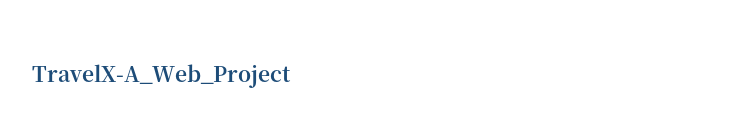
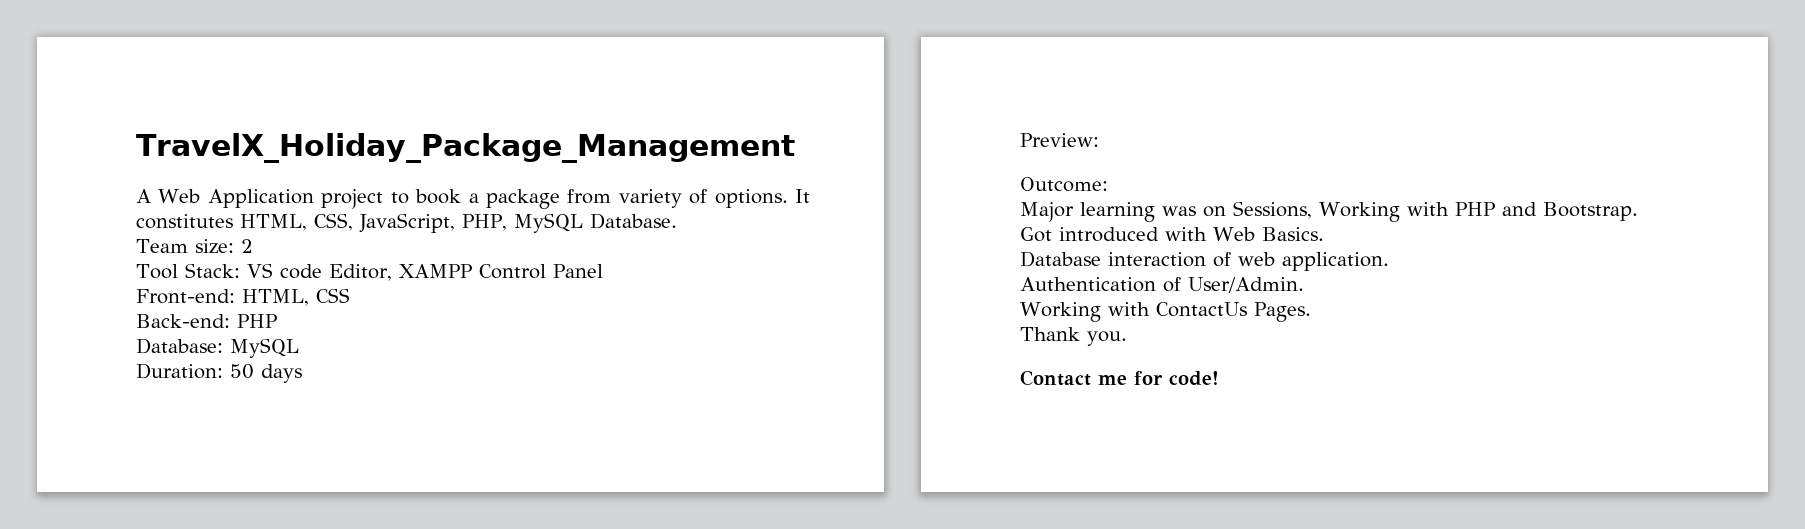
[32,64,291,88] TravelX-A_Web_Project -> [136,133,795,163] [136,189,810,209] [136,213,677,233] [136,239,253,254] [136,263,603,281] [136,288,350,306] [136,314,277,328] [136,338,299,358] [136,363,302,383] [1020,133,1099,147] [1020,177,1108,192] [1020,201,1638,222] [1020,227,1324,242] [1020,251,1389,271] [1020,277,1304,293] [1020,302,1311,322] [1020,327,1127,346] [1020,370,1219,386] TravelX_Holiday_Package_Management // A Web Application project to book a package from variety of options. It constitutes HTML, CSS, JavaScript, PHP, MySQL Database. // Team size: 2 // Tool Stack: VS code Editor, XAMPP Control Panel // Front-end: HTML, CSS // Back-end: PHP // Database: MySQL // Duration: 50 days // Preview: // Outcome: // Major learning was on Sessions, Working with PHP and Bootstrap. // Got introduced with Web Basics. // Database interaction of web application. // Authentication of User/Admin. // Working with ContactUs Pages. // Thank you. // Contact me for code!

